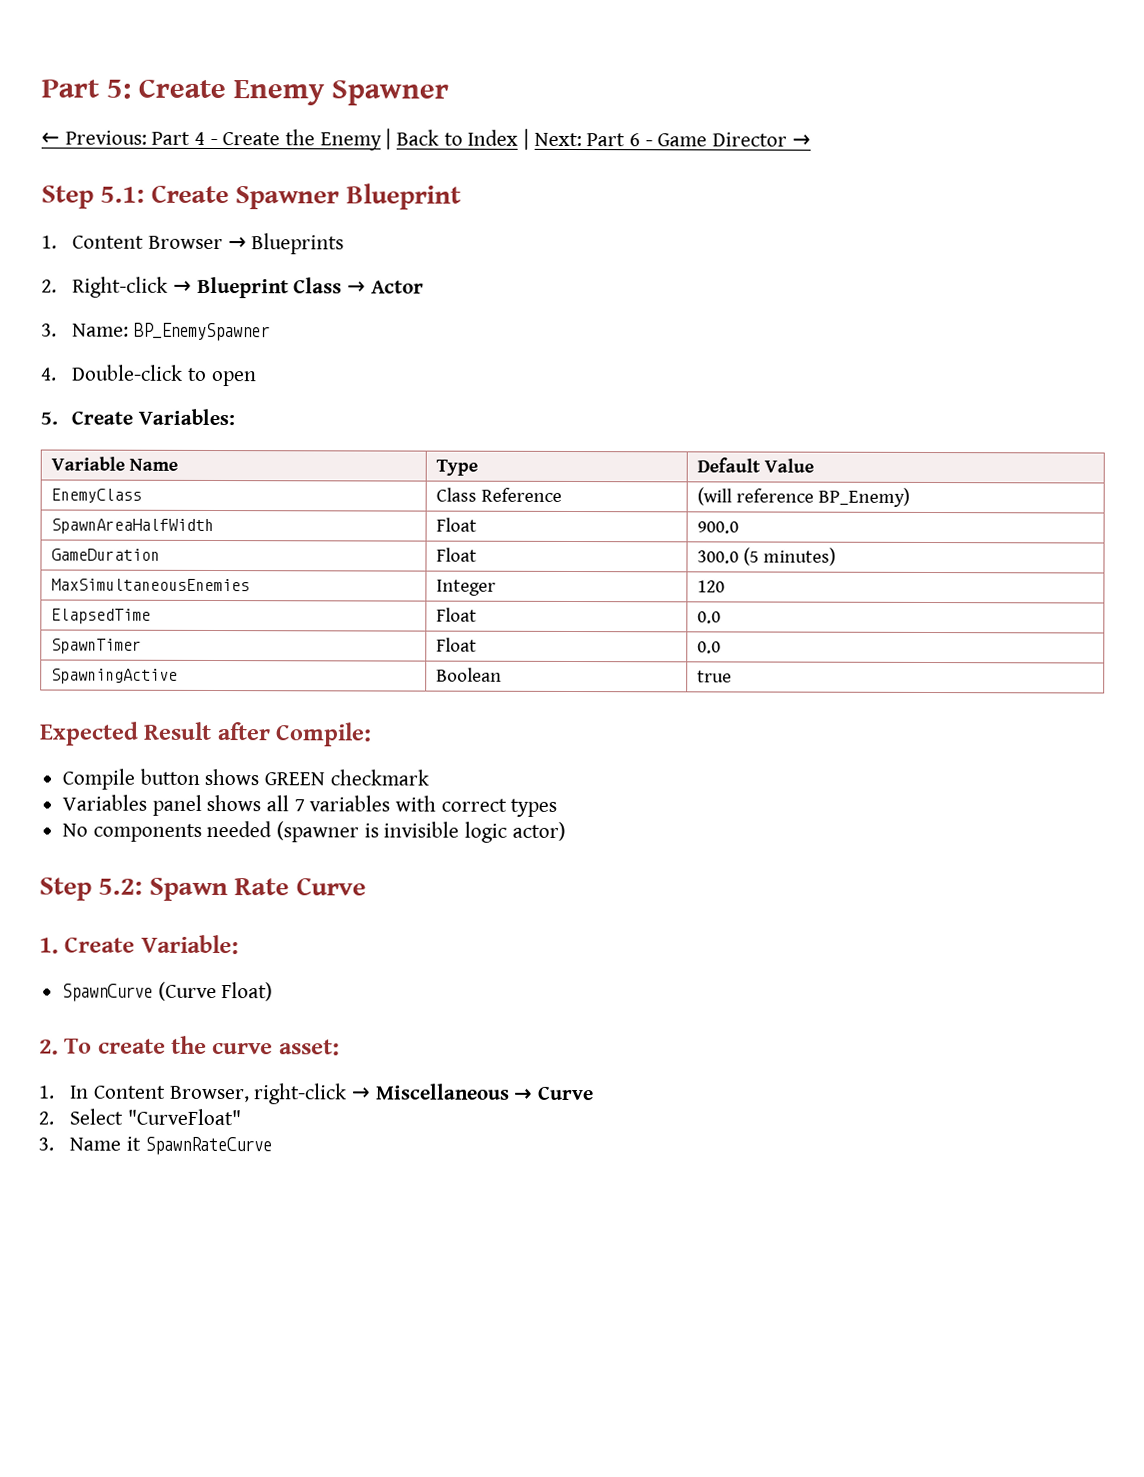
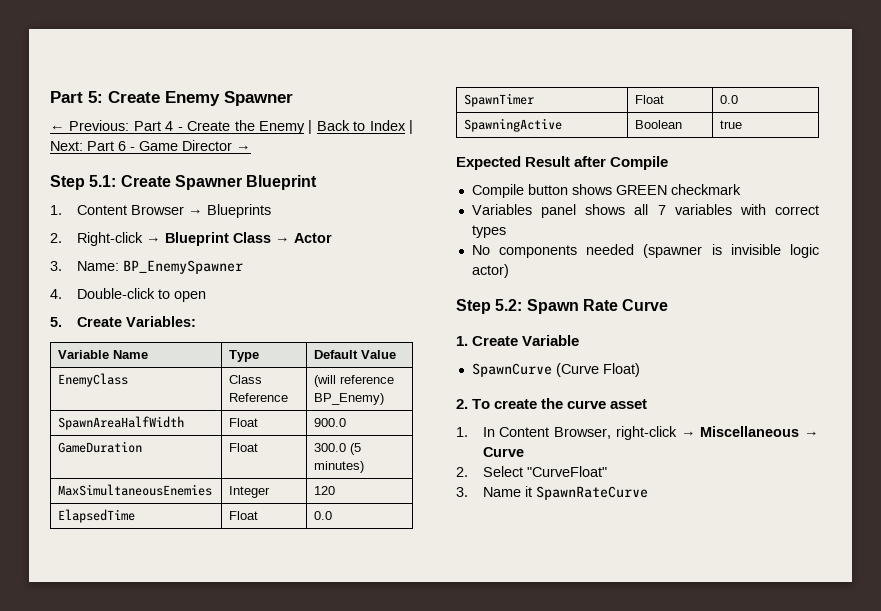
[275,722,373,747] Compile: -> [610,156,669,170] Compile
[140,934,239,955] Variable: -> [522,335,580,346] Variable
[278,1039,340,1056] asset: -> [610,399,648,409] asset

